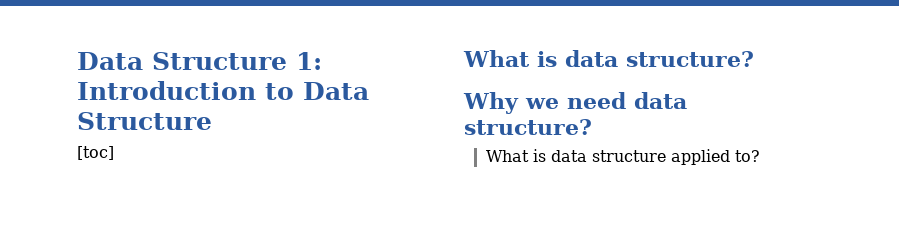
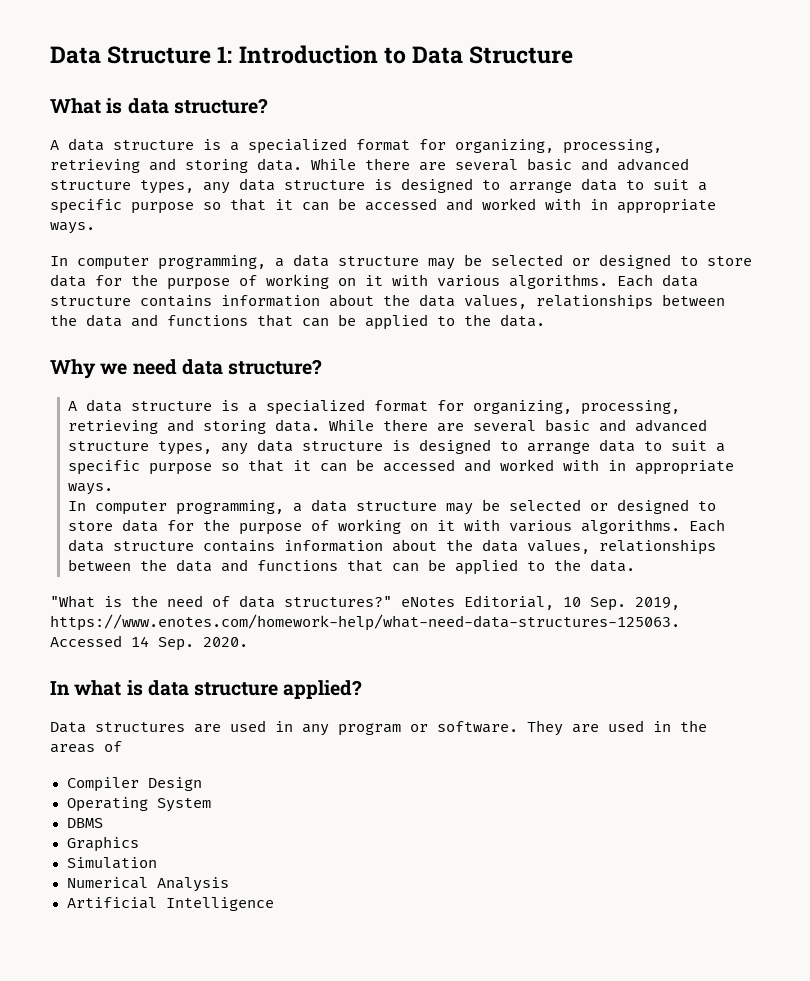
[77,146,114,160] // [toc] -> (574, 55) none
(754, 59) none -> [50,138,662,154] [50,158,689,173] [50,178,707,194] [50,198,716,214] [50,222,95,234] [50,254,752,270] [50,274,698,290] [50,294,725,310] [50,314,545,330] // A data structure is a specialized format for organizing, processing, retrieving and storing data. While there are several basic and advanced structure types, any data structure is designed to arrange data to suit a specific purpose so that it can be accessed and worked with in appropriate ways. // In computer programming, a data structure may be selected or designed to store data for the purpose of working on it with various algorithms. Each data structure contains information about the data values, relationships between the data and functions that can be applied to the data.
[485,149,760,165] What is data structure applied to? -> [67,399,680,415] [67,419,707,434] [67,439,725,455] [67,459,734,475] [67,483,113,495] [67,499,716,515] [67,519,725,535] [67,539,716,555] [67,559,635,575] [50,595,680,611] [50,614,680,631] [50,635,248,651] [50,680,363,699] [50,720,707,736] [50,741,122,753] [66,777,202,792] [66,797,211,812] [66,818,103,828] [66,836,139,852] [66,857,157,869] [66,877,229,892] [66,897,274,911] A data structure is a specialized format for organizing, processing, retrieving and storing data. While there are several basic and advanced structure types, any data structure is designed to arrange data to suit a specific purpose so that it can be accessed and worked with in appropriate ways. // In computer programming, a data structure may be selected or designed to store data for the purpose of working on it with various algorithms. Each data structure contains information about the data values, relationships between the data and functions that can be applied to the data. // "What is the need of data structures?" eNotes Editorial, 10 Sep. 2019, https://www.enotes.com/homework-help/what-need-data-structures-125063. Accessed 14 Sep. 2020. // In what is data structure applied? // Data structures are used in any program or software. They are used in the areas of // Compiler Design // Operating System // DBMS // Graphics // Simulation // Numerical Analysis // Artificial Intelligence

